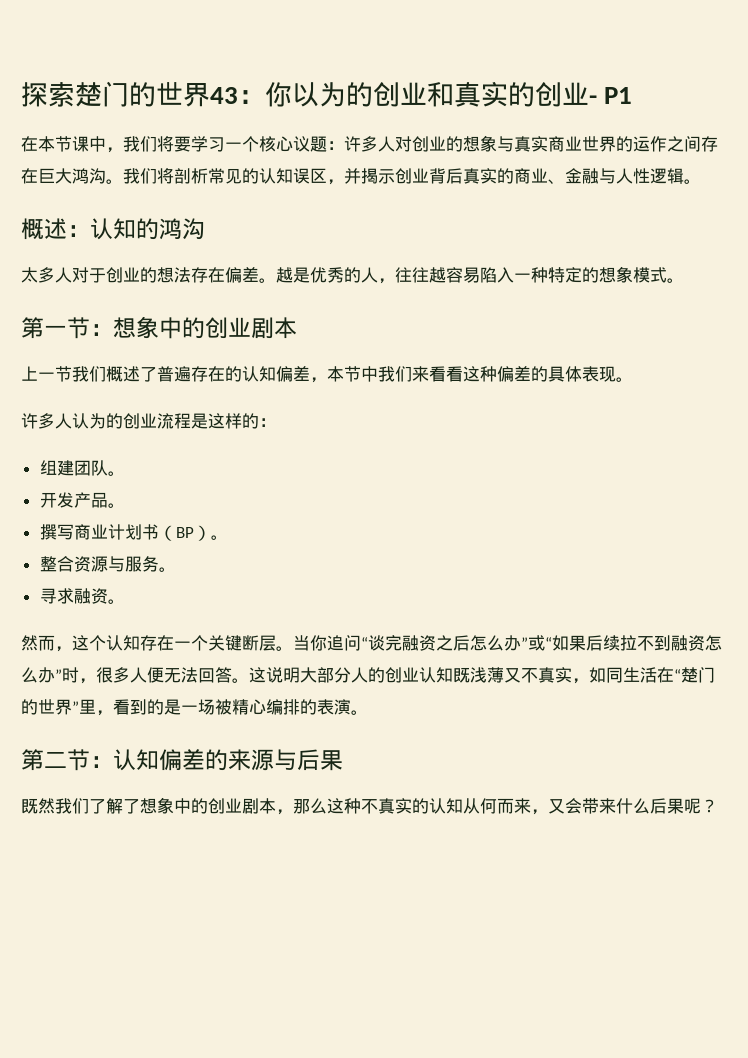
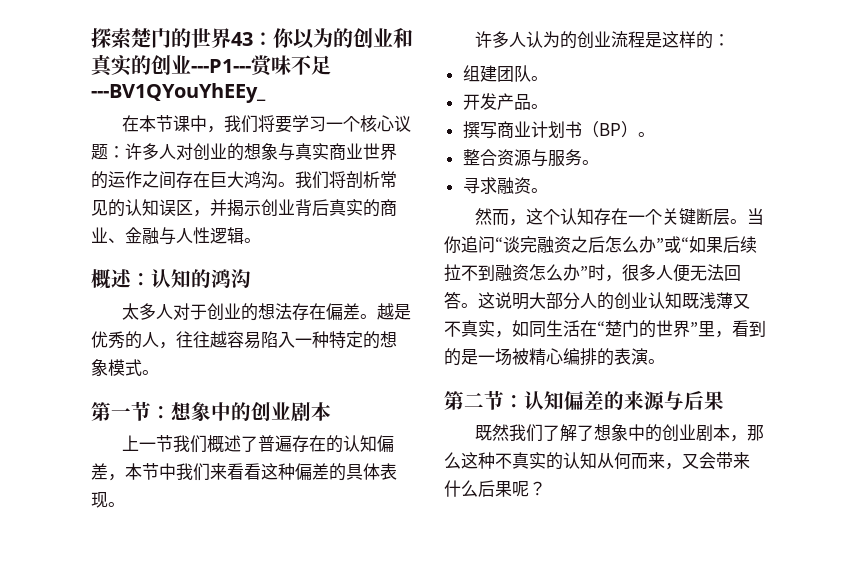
[589,87,633,104] - P1 -> [191,55,331,77] [91,83,266,103] ---P1---赏味不足---BV1QYouYhEEy_

